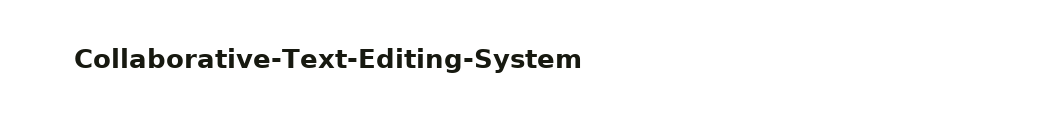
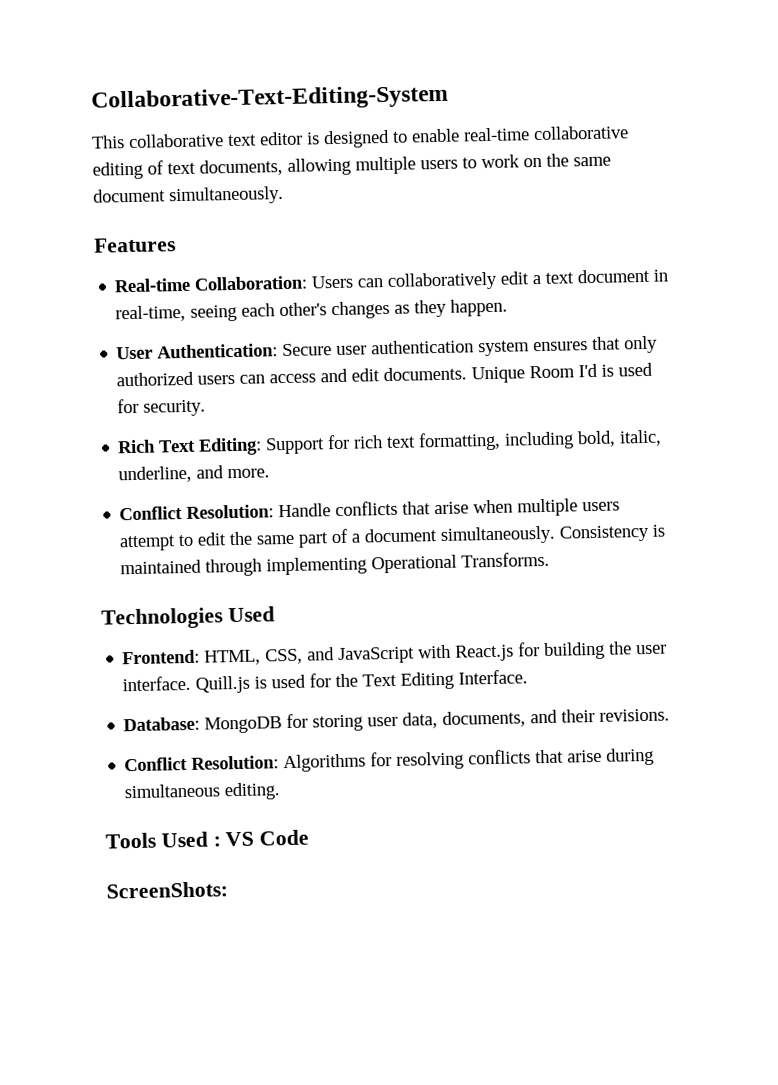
(582, 60) none -> [91,125,629,149] [92,153,611,180] [93,186,284,206] [94,237,176,253] [114,268,669,293] [115,298,509,323] [116,335,659,360] [116,362,654,387] [117,398,207,417] [117,429,663,456] [118,465,271,484] [119,498,621,521] [119,524,666,552] [120,551,551,577] [101,606,275,630] [122,641,668,666] [122,669,529,694] [123,708,671,734] [124,747,655,773] [124,782,281,801] [105,829,310,849] [106,881,228,899] // This collaborative text editor is designed to enable real-time collaborative editing of text documents, allowing multiple users to work on the same document simultaneously. // Features // Real-time Collaboration: Users can collaboratively edit a text document in real-time, seeing each other's changes as they happen. // User Authentication: Secure user authentication system ensures that only authorized users can access and edit documents. Unique Room I'd is used for security. // Rich Text Editing: Support for rich text formatting, including bold, italic, underline, and more. // Conflict Resolution: Handle conflicts that arise when multiple users attempt to edit the same part of a document simultaneously. Consistency is maintained through implementing Operational Transforms. // Technologies Used // Frontend: HTML, CSS, and JavaScript with React.js for building the user interface. Quill.js is used for the Text Editing Interface. // Database: MongoDB for storing user data, documents, and their revisions. // Conflict Resolution: Algorithms for resolving conflicts that arise during simultaneous editing. // Tools Used : VS Code // ScreenShots:

